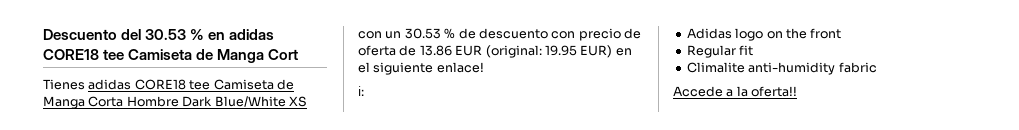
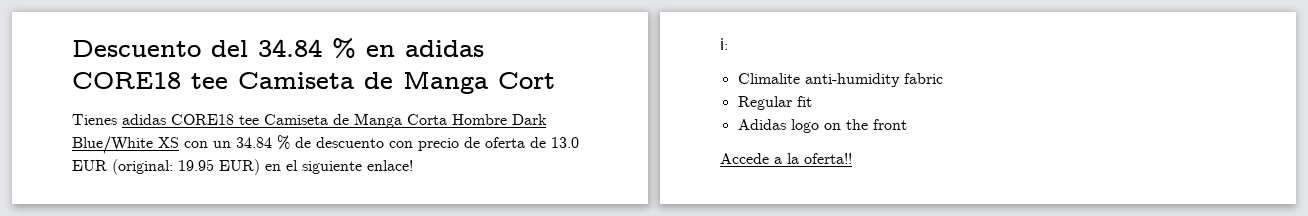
[145,29,187,40] 30.53 -> [258,39,322,57] 34.84
[404,28,441,39] 30.53 -> [236,137,272,148] 34.84
[419,45,452,56] 13.86 -> [551,137,579,148] 13.0
(364, 91) none -> [737,73,943,87] [737,96,812,110] // Climalite anti-humidity fabric // Regular fit
[686,45,754,58] [686,62,877,75] // Regular fit // Climalite anti-humidity fabric -> (907, 124) none

